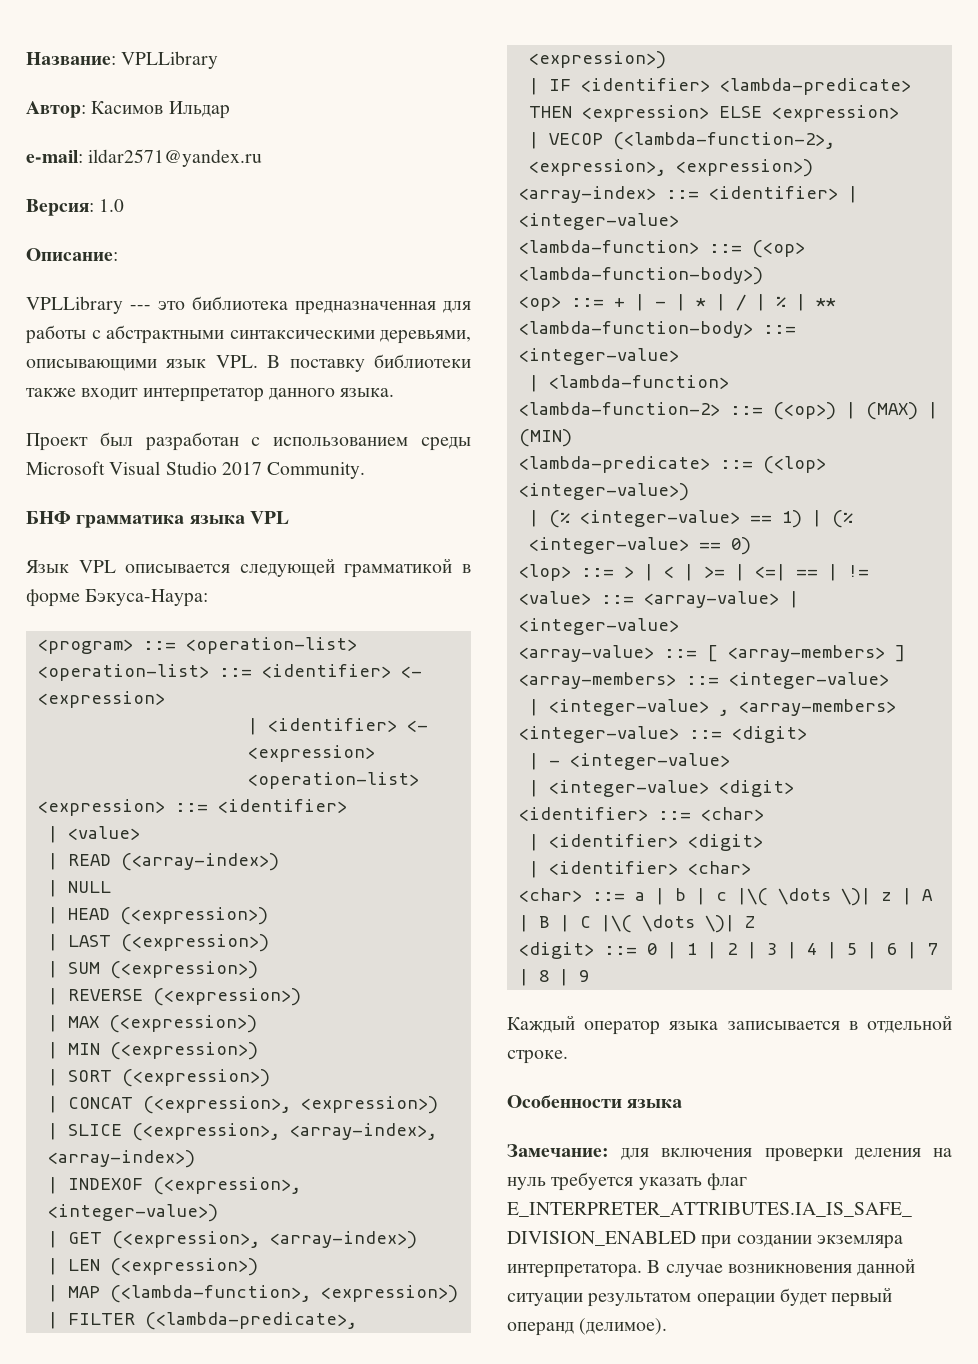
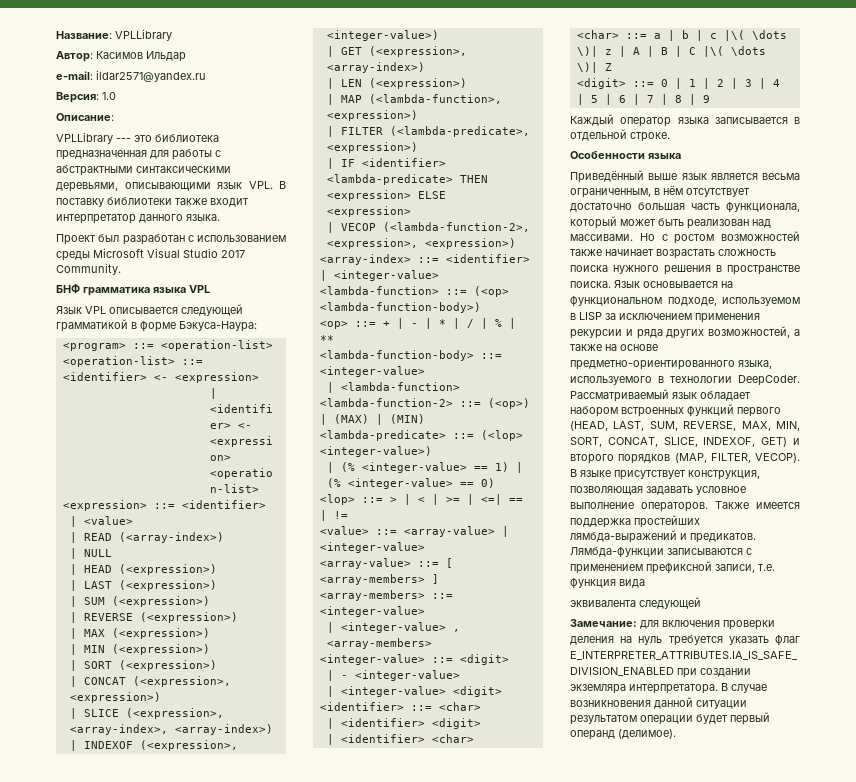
(683, 1103) none -> [570,170,800,183] [570,185,750,198] [570,202,800,213] [570,216,771,229] [570,231,800,244] [570,249,776,259] [570,265,800,275] [570,280,733,288] [570,296,800,307] [570,312,760,323] [570,326,800,339] [570,344,658,351] [570,360,772,370] [570,375,800,386] [570,389,751,402] [570,404,781,417] [570,421,800,431] [570,437,800,447] [570,453,800,464] [570,469,760,480] [570,486,746,495] [570,501,800,512] [570,515,700,528] [570,530,756,543] [570,547,752,558] [570,561,775,574] [570,578,645,589] [570,597,701,609] // Приведённый выше язык является весьма ограниченным, в нём отсутствует достаточно большая часть функционала, который может быть реализован над массивами. Но с ростом возможностей также начинает возрастать сложность поиска нужного решения в пространстве поиска. Язык основывается на функциональном подходе, используемом в LISP за исключением применения рекурсии и ряда других возможностей, а также на основе предметно-ориентированного языка, используемого в технологии DeepCoder. Рассматриваемый язык обладает набором встроенных функций первого (HEAD, LAST, SUM, REVERSE, MAX, MIN, SORT, CONCAT, SLICE, INDEXOF, GET) и второго порядков (MAP, FILTER, VECOP). В языке присутствует конструкция, позволяющая задавать условное выполнение операторов. Также имеется поддержка простейших лямбда-выражений и предикатов. Лямбда-функции записываются с применением префиксной записи, т.е. функция вида // эквивалента следующей

